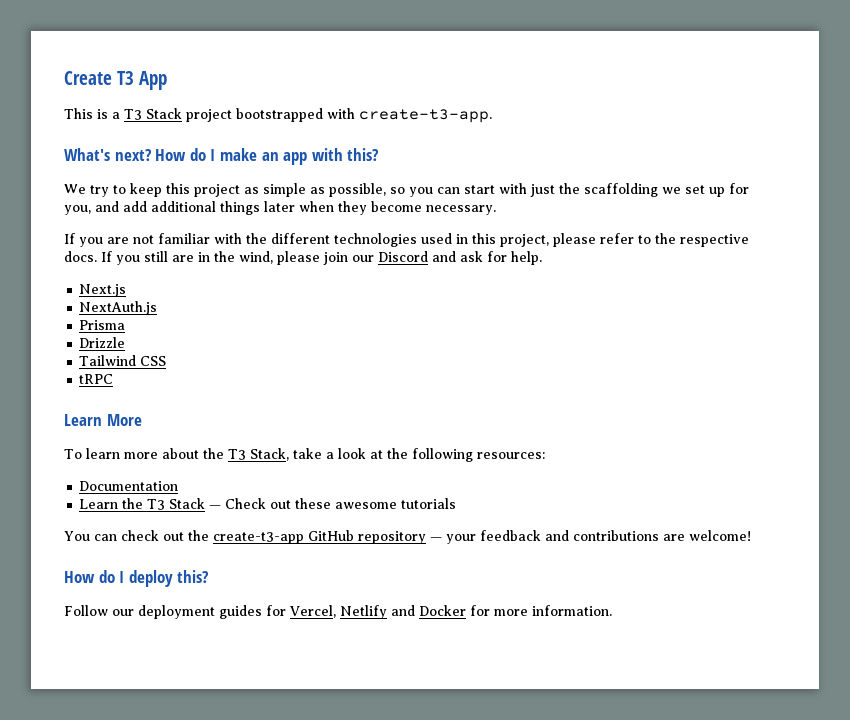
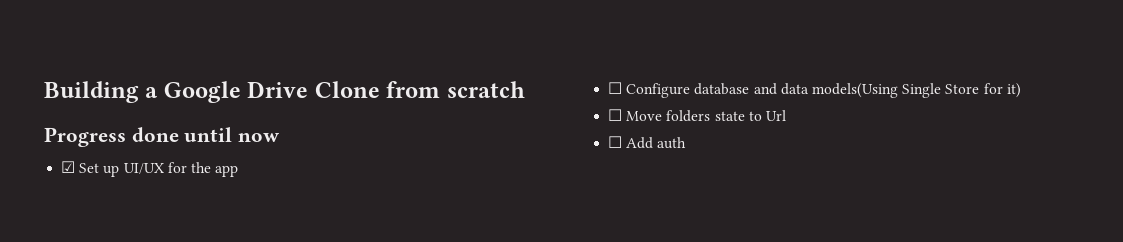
[64,71,168,90] [64,108,492,123] [64,148,380,165] [64,183,749,197] [64,201,496,215] [64,233,749,247] [64,251,542,265] [79,284,127,297] [79,301,158,315] [79,320,126,330] [79,337,126,348] [79,355,167,366] [79,374,114,384] [64,414,142,426] [64,448,545,462] [79,481,179,491] [79,498,457,510] [64,530,751,544] [64,570,210,587] [64,605,612,619] Create T3 App // This is a T3 Stack project bootstrapped with create-t3-app. // What's next? How do I make an app with this? // We try to keep this project as simple as possible, so you can start with just the scaffolding we set up for you, and add additional things later when they become necessary. // If you are not familiar with the different technologies used in this project, please refer to the respective docs. If you still are in the wind, please join our Discord and ask for help. // Next.js // NextAuth.js // Prisma // Drizzle // Tailwind CSS // tRPC // Learn More // To learn more about the T3 Stack, take a look at the following resources: // Documentation // Learn the T3 Stack — Check out these awesome tutorials // You can check out the create-t3-app GitHub repository — your feedback and contributions are welcome! // How do I deploy this? // Follow our deployment guides for Vercel, Netlify and Docker for more information. -> [44,81,525,103] [44,127,281,147] [61,161,239,177] [608,82,1021,98] [608,109,786,122] [608,136,687,149] Building a Google Drive Clone from scratch // Progress done until now // ☑ Set up UI/UX for the app // ☐ Configure database and data models(Using Single Store for it) // ☐ Move folders state to Url // ☐ Add auth

